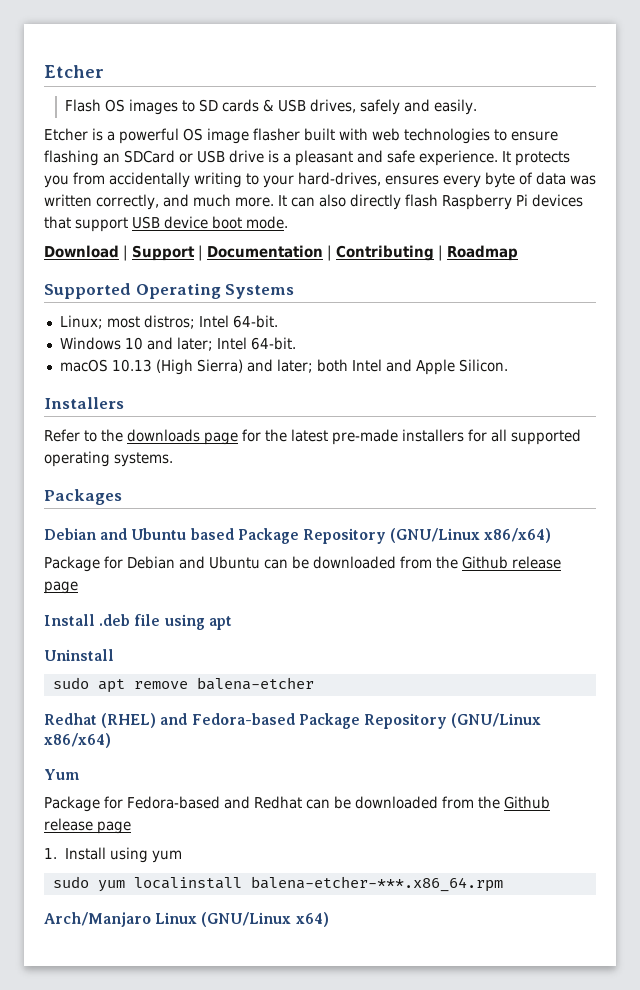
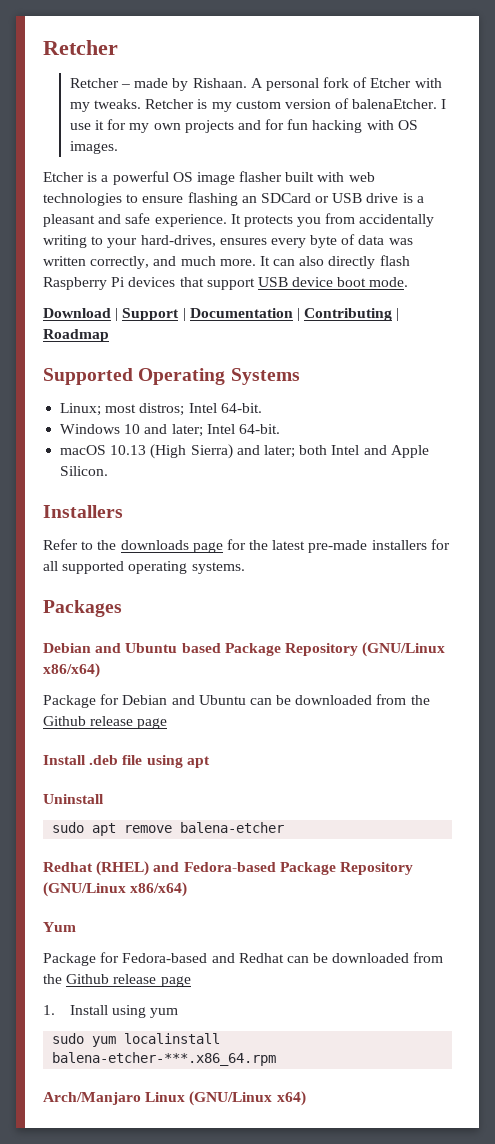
[44,65,104,78] [65,99,478,115] Etcher // Flash OS images to SD cards & USB drives, safely and easily. -> [43,40,118,55] [69,77,442,91] [69,98,447,112] [69,119,418,133] [69,141,118,154] Retcher // Retcher – made by Rishaan. A personal fork of Etcher with my tweaks. Retcher is my custom version of balenaEtcher. I use it for my own projects and for fun hacking with OS images.

